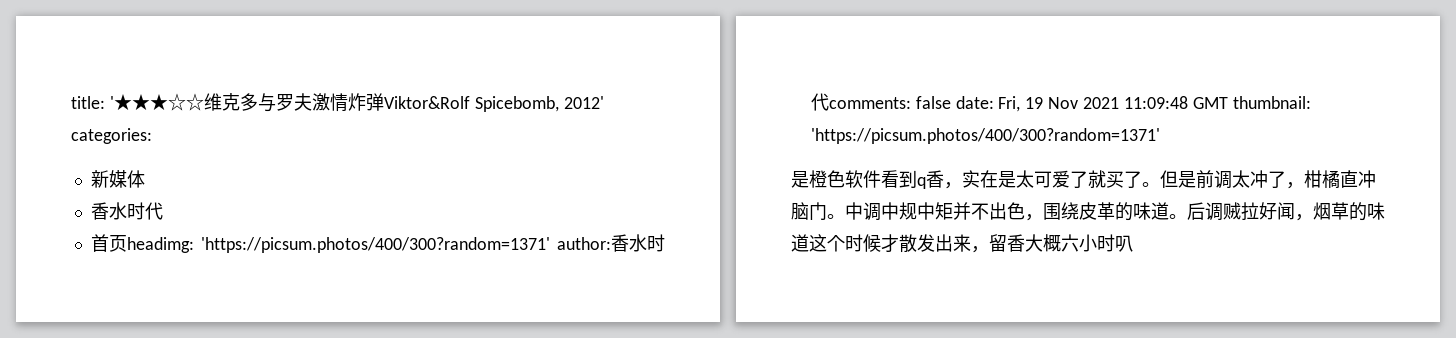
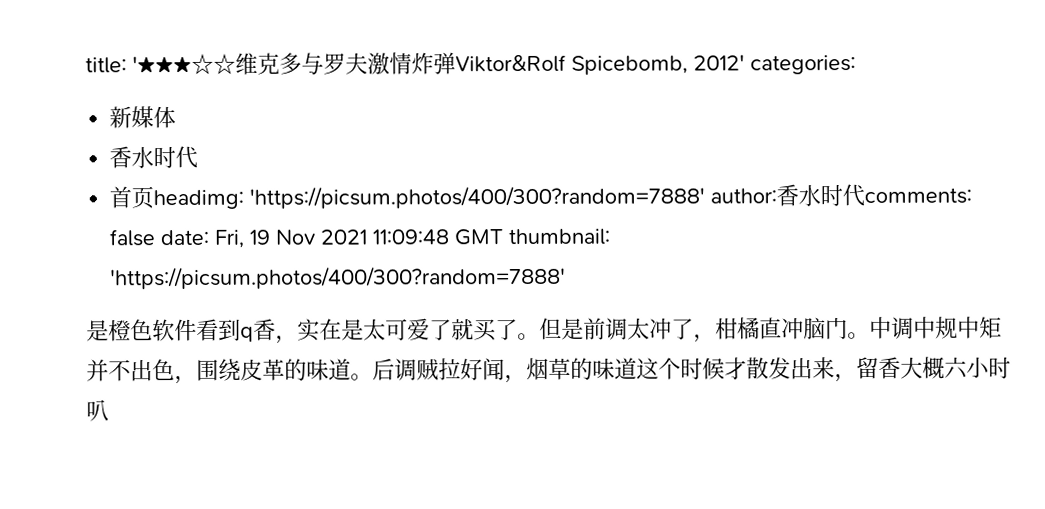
[200,237,550,253] 'https://picsum.photos/400/300?random=1371' -> [249,185,706,209] 'https://picsum.photos/400/300?random=7888'
[810,128,1160,144] 'https://picsum.photos/400/300?random=1371' -> [110,265,567,290] 'https://picsum.photos/400/300?random=7888'

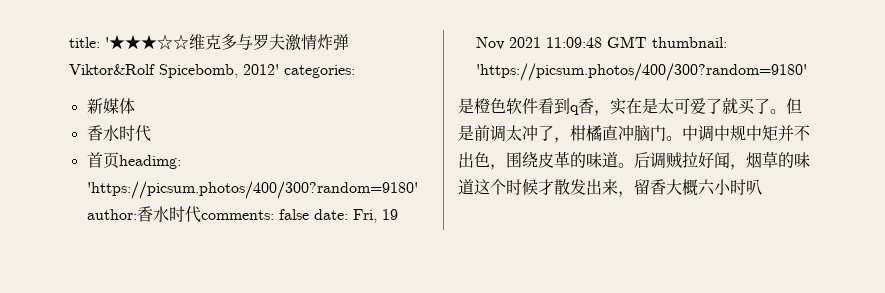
[249,185,706,209] 'https://picsum.photos/400/300?random=7888' -> [86,181,418,199] 'https://picsum.photos/400/300?random=9180'
[110,265,567,290] 'https://picsum.photos/400/300?random=7888' -> [475,63,807,81] 'https://picsum.photos/400/300?random=9180'

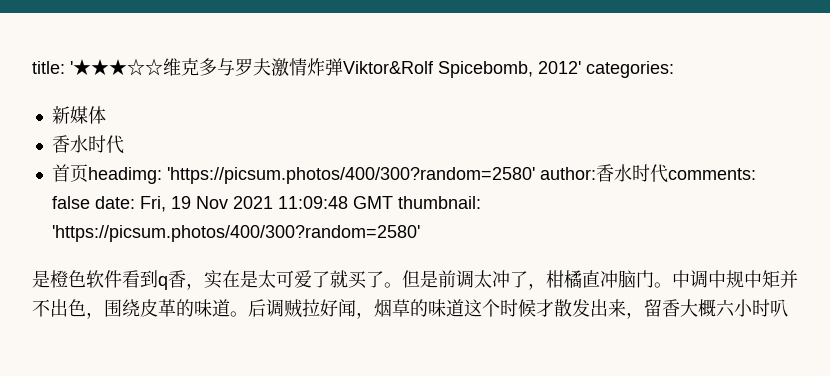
[86,181,418,199] 'https://picsum.photos/400/300?random=9180' -> [166,167,535,184] 'https://picsum.photos/400/300?random=2580'
[475,63,807,81] 'https://picsum.photos/400/300?random=9180' -> [51,225,420,242] 'https://picsum.photos/400/300?random=2580'

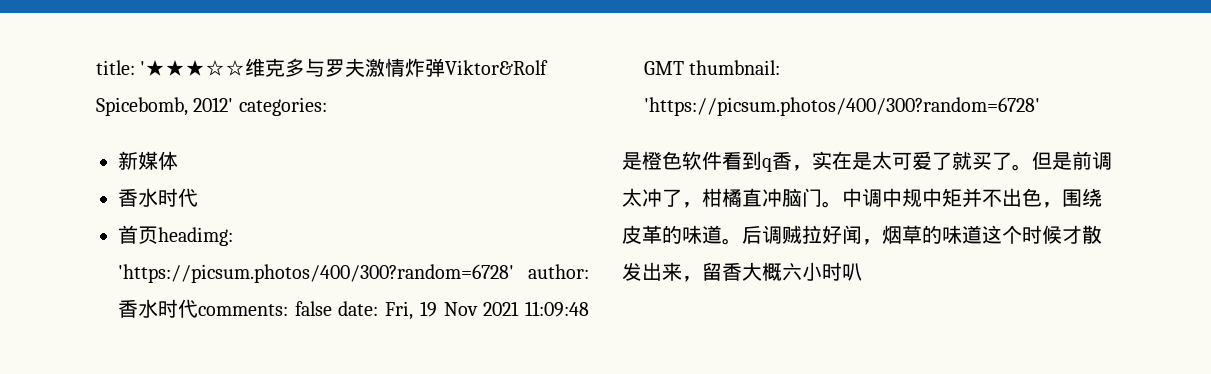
[166,167,535,184] 'https://picsum.photos/400/300?random=2580' -> [118,264,514,283] 'https://picsum.photos/400/300?random=6728'
[51,225,420,242] 'https://picsum.photos/400/300?random=2580' -> [644,97,1040,116] 'https://picsum.photos/400/300?random=6728'

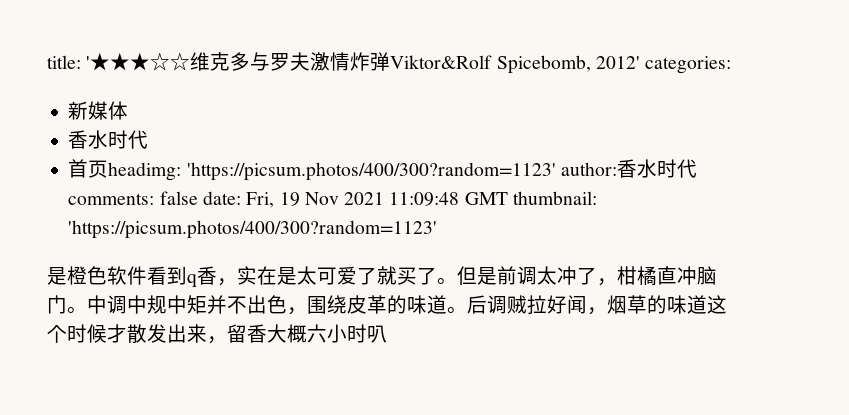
[118,264,514,283] 'https://picsum.photos/400/300?random=6728' -> [186,162,556,181] 'https://picsum.photos/400/300?random=1123'
[644,97,1040,116] 'https://picsum.photos/400/300?random=6728' -> [68,220,438,239] 'https://picsum.photos/400/300?random=1123'

